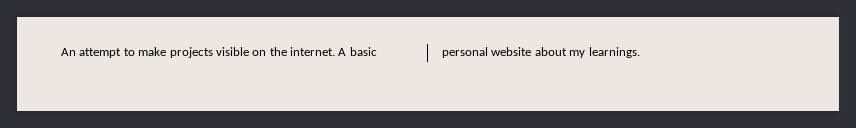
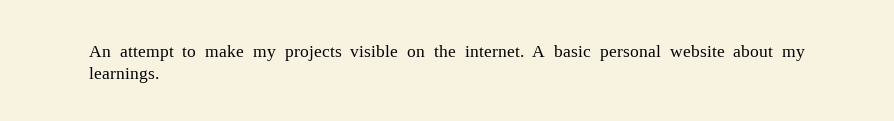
(167, 51) none -> [252,49,276,61] my

